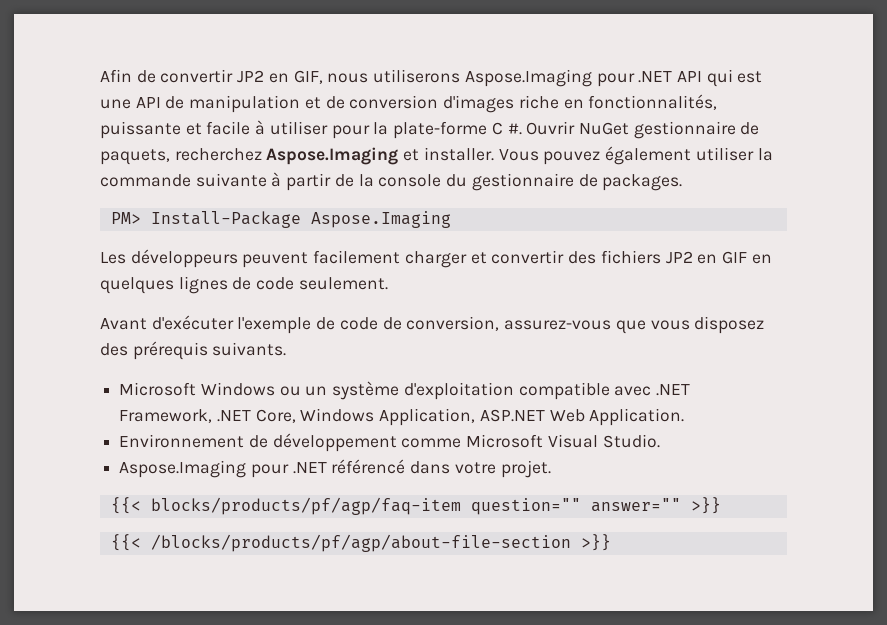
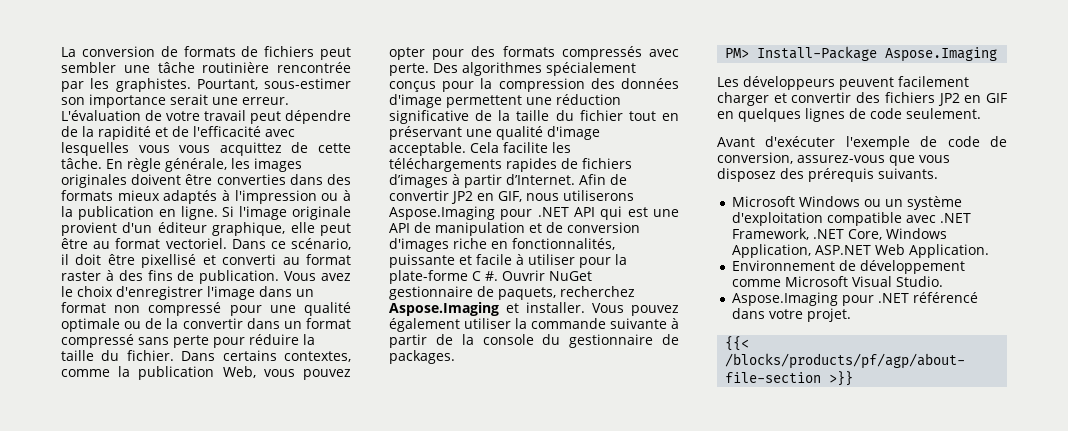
(100, 75) none -> [61,46,351,60] [61,62,351,73] [61,78,351,92] [61,94,289,108] [61,110,351,124] [61,126,295,140] [61,142,351,156] [61,158,302,172] [61,174,351,188] [61,190,351,204] [61,206,351,220] [61,222,351,236] [61,238,351,250] [61,254,351,268] [61,270,351,284] [61,286,314,300] [61,302,351,316] [61,318,351,332] [61,334,315,348] [61,350,351,362] [61,366,351,380] [389,46,679,60] [389,62,636,76] [389,78,679,92] [389,94,621,108] [389,110,679,124] [389,126,600,140] [389,142,571,156] [389,158,632,172] [389,174,575,188] La conversion de formats de fichiers peut sembler une tâche routinière rencontrée par les graphistes. Pourtant, sous-estimer son importance serait une erreur. L'évaluation de votre travail peut dépendre de la rapidité et de l'efficacité avec lesquelles vous vous acquittez de cette tâche. En règle générale, les images originales doivent être converties dans des formats mieux adaptés à l'impression ou à la publication en ligne. Si l'image originale provient d'un éditeur graphique, elle peut être au format vectoriel. Dans ce scénario, il doit être pixellisé et converti au format raster à des fins de publication. Vous avez le choix d'enregistrer l'image dans un format non compressé pour une qualité optimale ou de la convertir dans un format compressé sans perte pour réduire la taille du fichier. Dans certains contextes, comme la publication Web, vous pouvez opter pour des formats compressés avec perte. Des algorithmes spécialement conçus pour la compression des données d'image permettent une réduction significative de la taille du fichier tout en préservant une qualité d'image acceptable. Cela facilite les téléchargements rapides de fichiers d’images à partir d’Internet.
[110,497,721,515] // {{< blocks/products/pf/agp/faq-item question="" answer="" >}} -> (851, 315) none

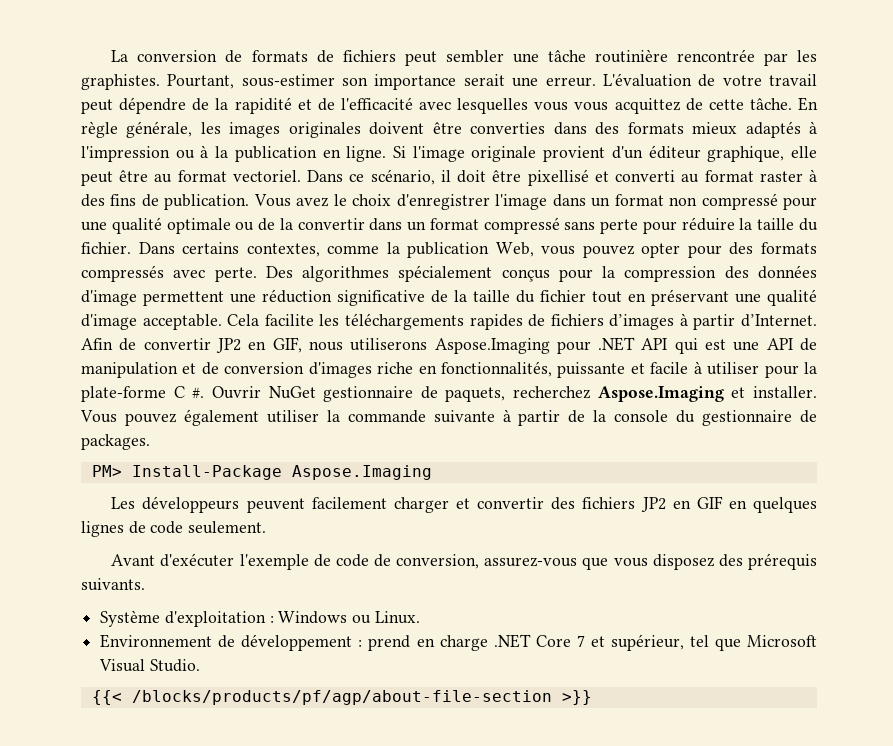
[731,196,962,210] [731,212,971,226] [731,228,947,240] [731,244,989,258] [731,260,965,274] [731,276,943,287] [731,292,978,306] [731,308,851,322] Microsoft Windows ou un système d'exploitation compatible avec .NET Framework, .NET Core, Windows Application, ASP.NET Web Application. // Environnement de développement comme Microsoft Visual Studio. // Aspose.Imaging pour .NET référencé dans votre projet. -> [100,610,420,627] [100,634,818,651] [99,659,200,672] Système d'exploitation : Windows ou Linux. // Environnement de développement : prend en charge .NET Core 7 et supérieur, tel que Microsoft Visual Studio.

